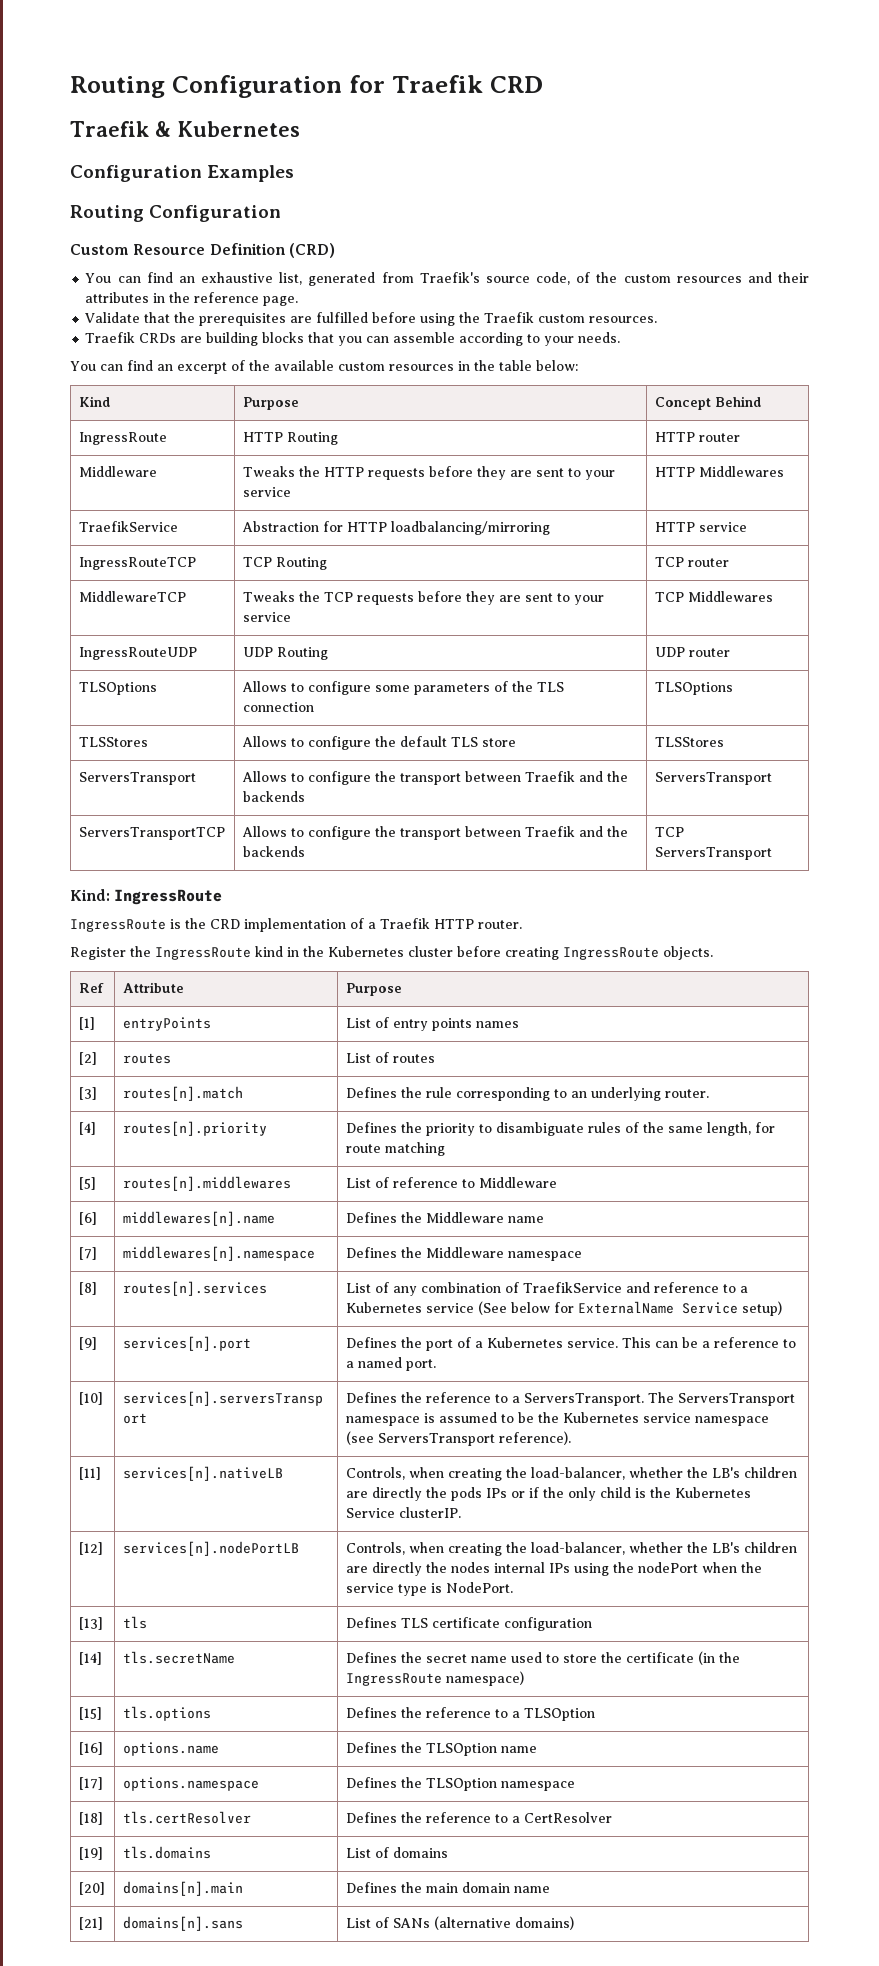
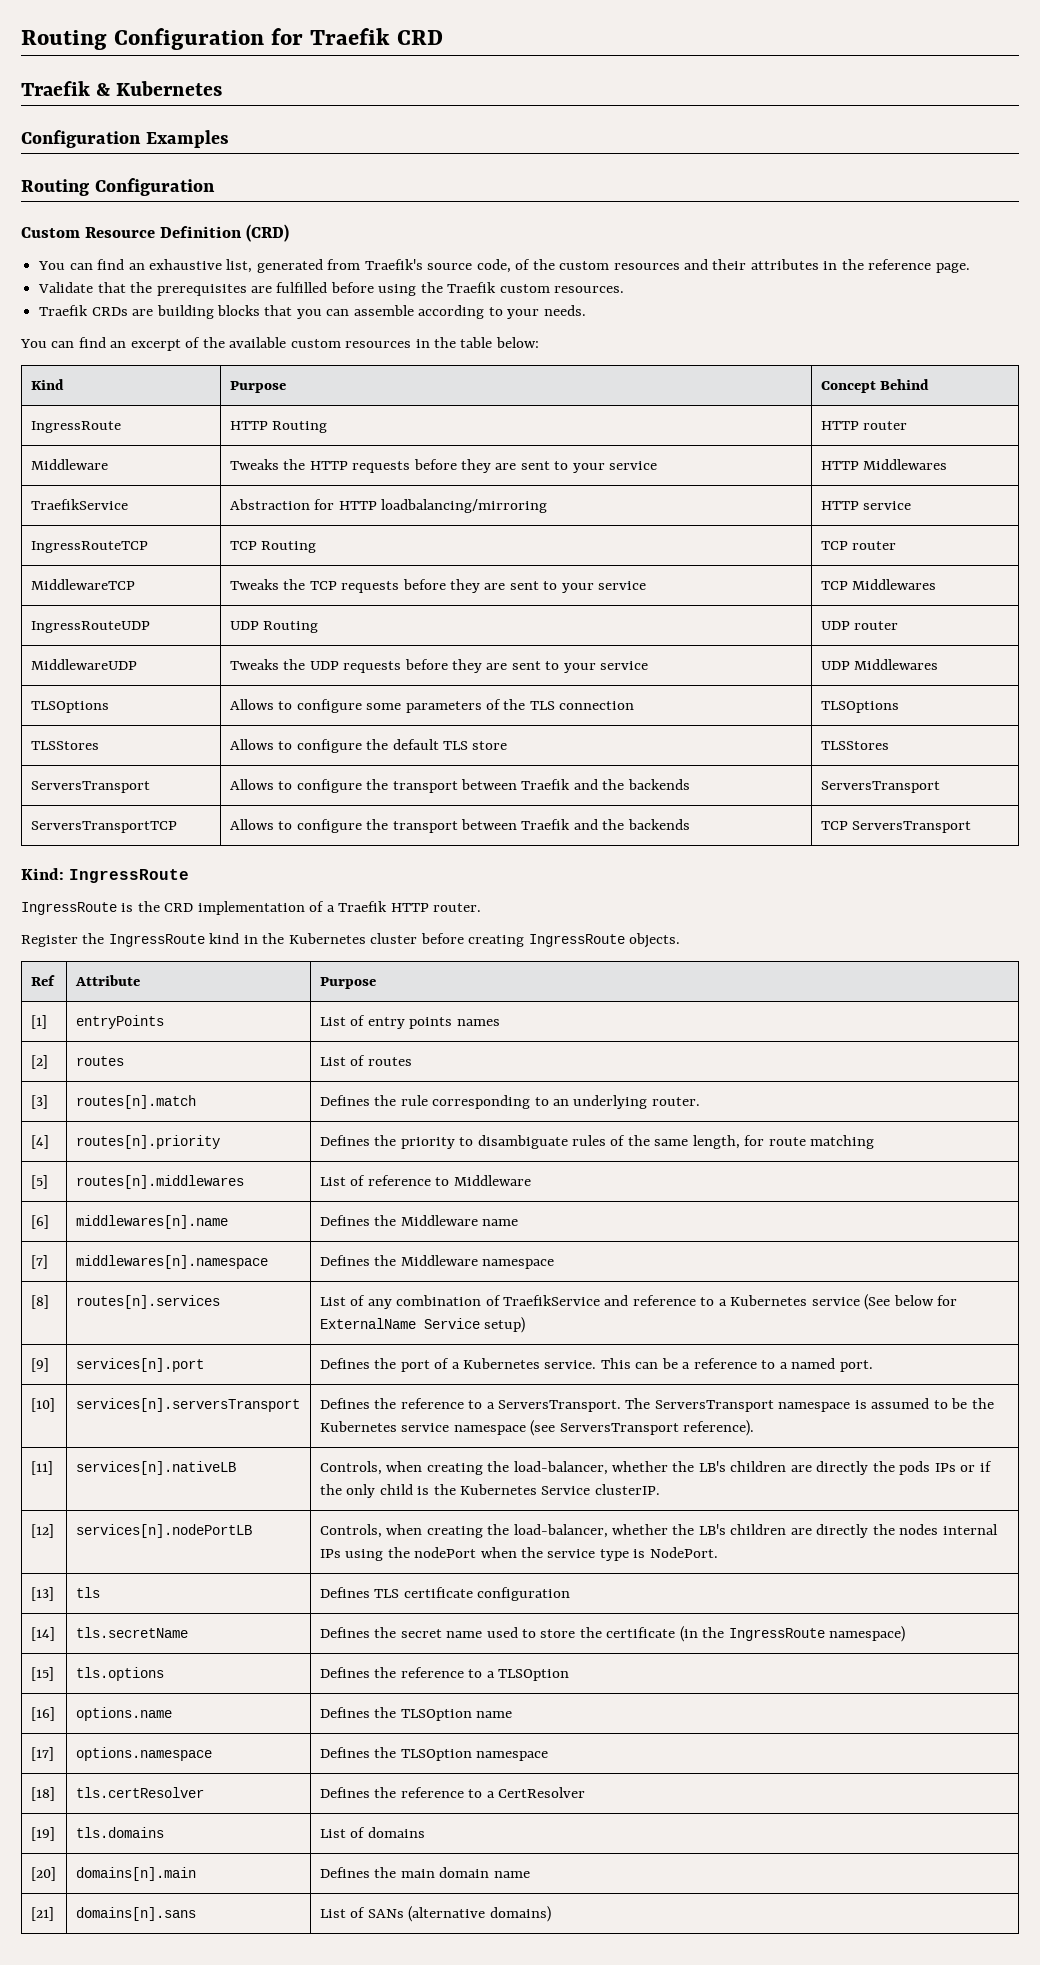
(730, 652) none -> [30,659,137,670] [229,659,649,673] [820,659,939,670] // MiddlewareUDP | Tweaks the UDP requests before they are sent to your service | UDP Middlewares

